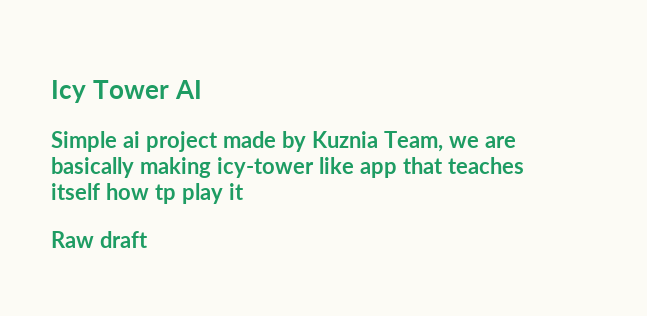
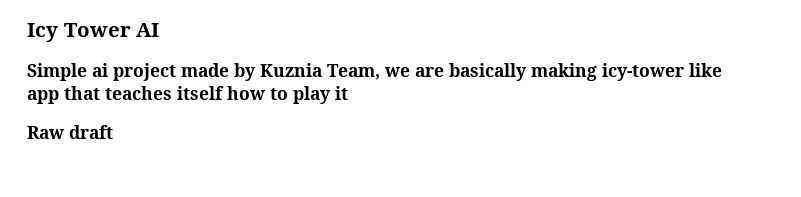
[154,184,176,204] tp -> [270,88,288,100] to

